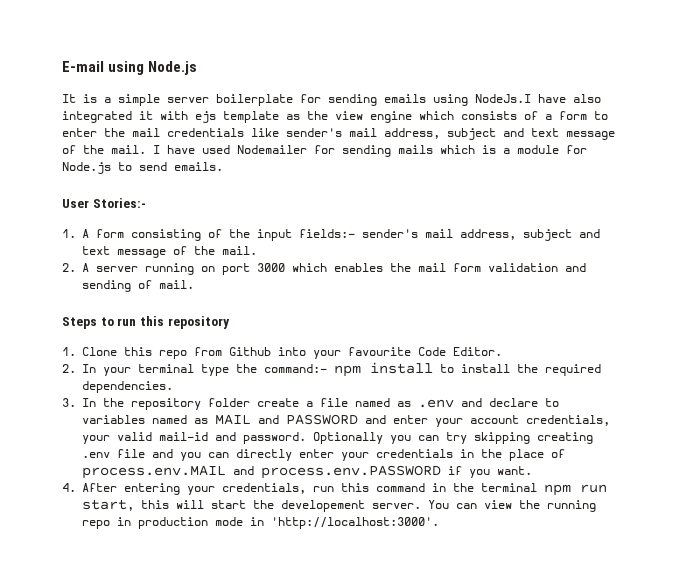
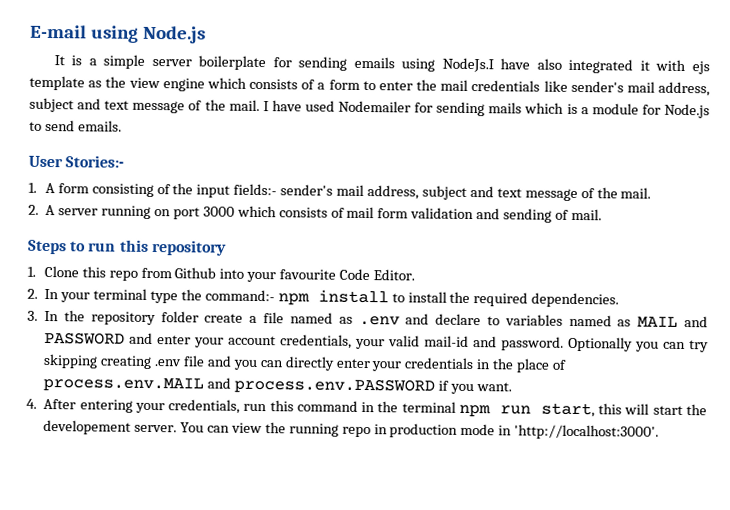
[334,263,411,272] enables the -> [278,207,345,218] consists of

